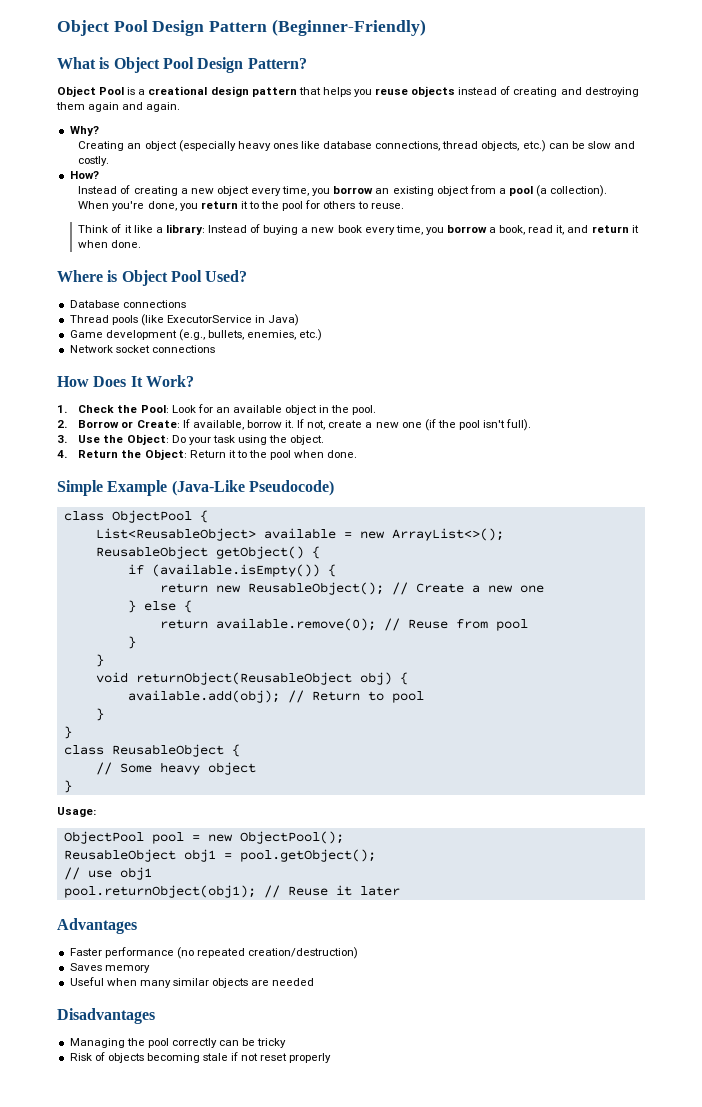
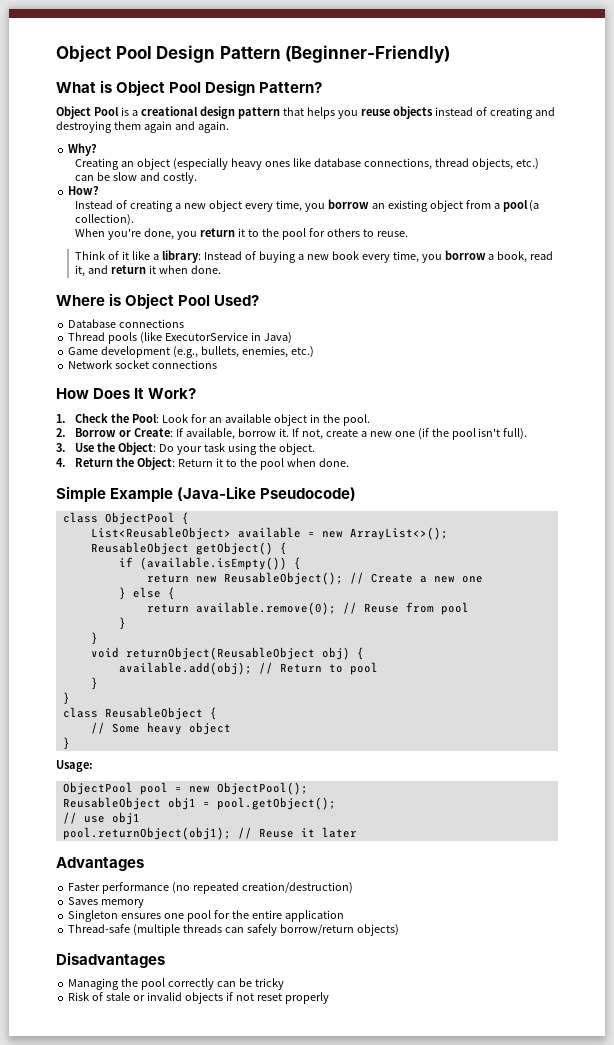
[69,977,315,988] Useful when many similar objects are needed -> [68,910,344,922] [68,924,399,936] Singleton ensures one pool for the entire application // Thread-safe (multiple threads can safely borrow/return objects)
[107,1053,229,1063] objects becoming stale -> [106,992,223,1004] stale or invalid objects

